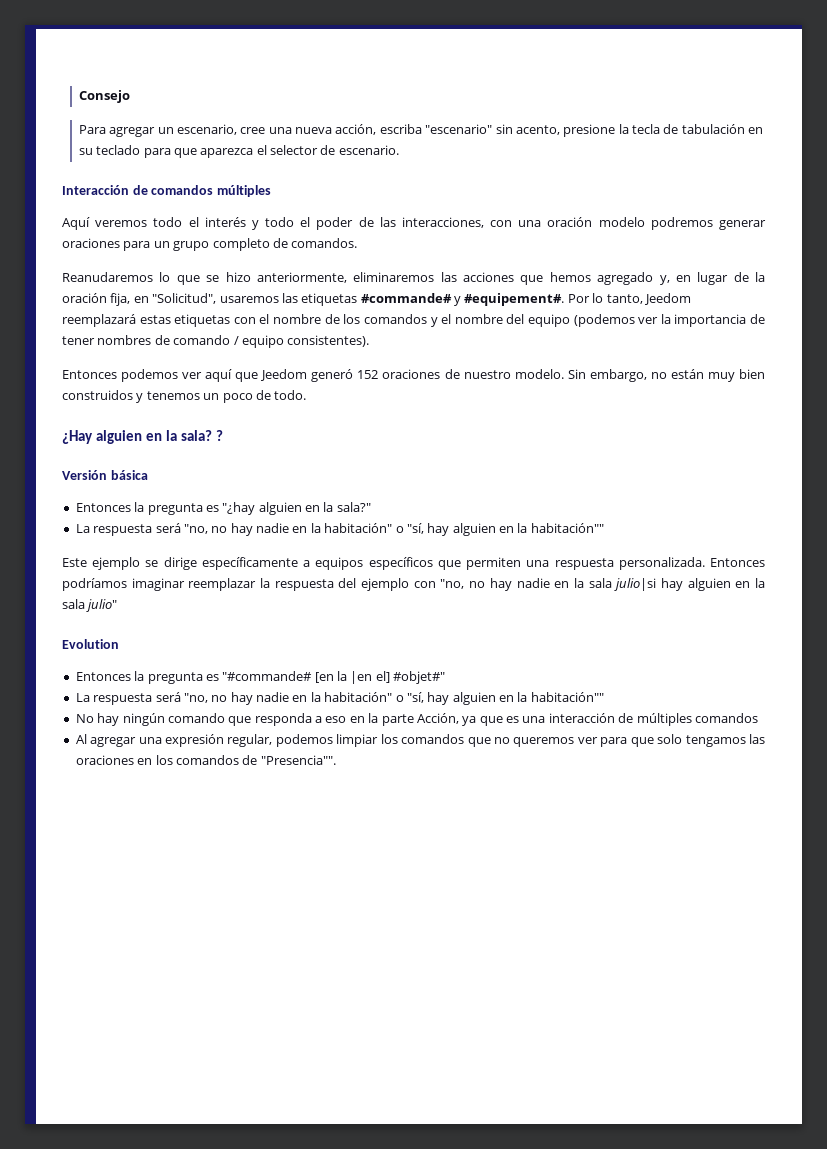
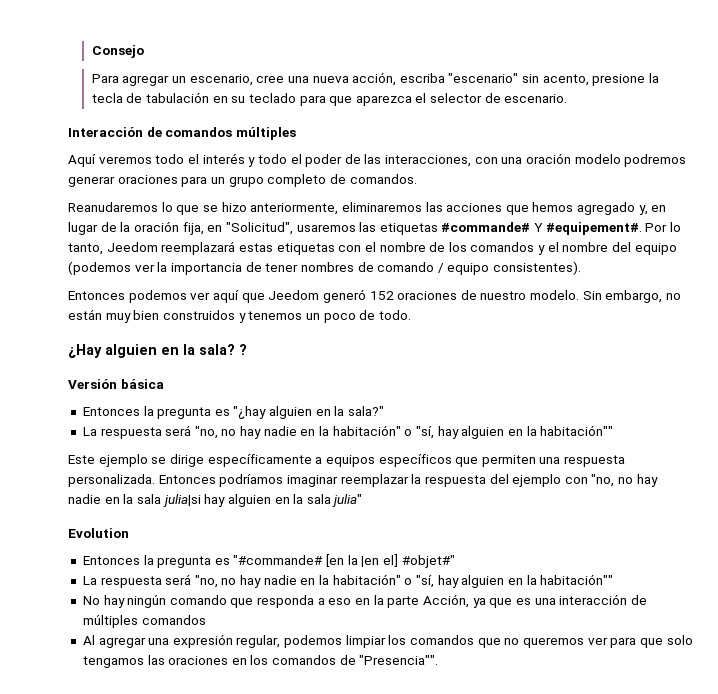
[454,296,461,306] y -> [534,223,544,232] Y
[614,578,657,591] julio|si -> [162,494,201,507] julia|si
[86,599,118,612] julio" -> [332,494,363,507] julia"

